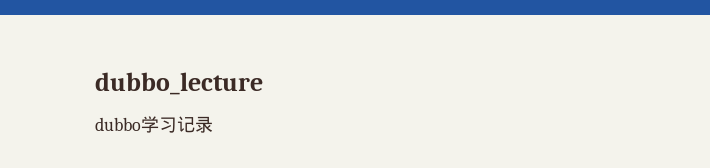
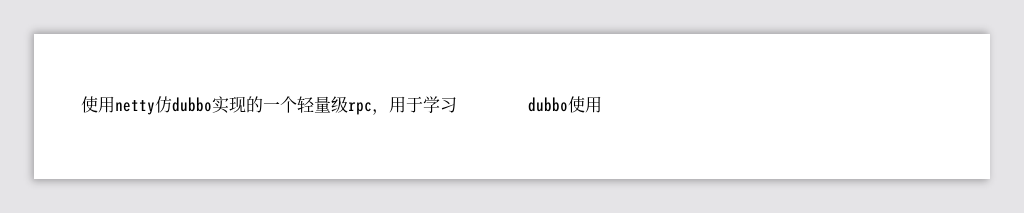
[95,72,263,95] [95,116,213,133] dubbo_lecture // dubbo学习记录 -> [81,96,602,115] 使用netty仿dubbo实现的一个轻量级rpc，用于学习dubbo使用

